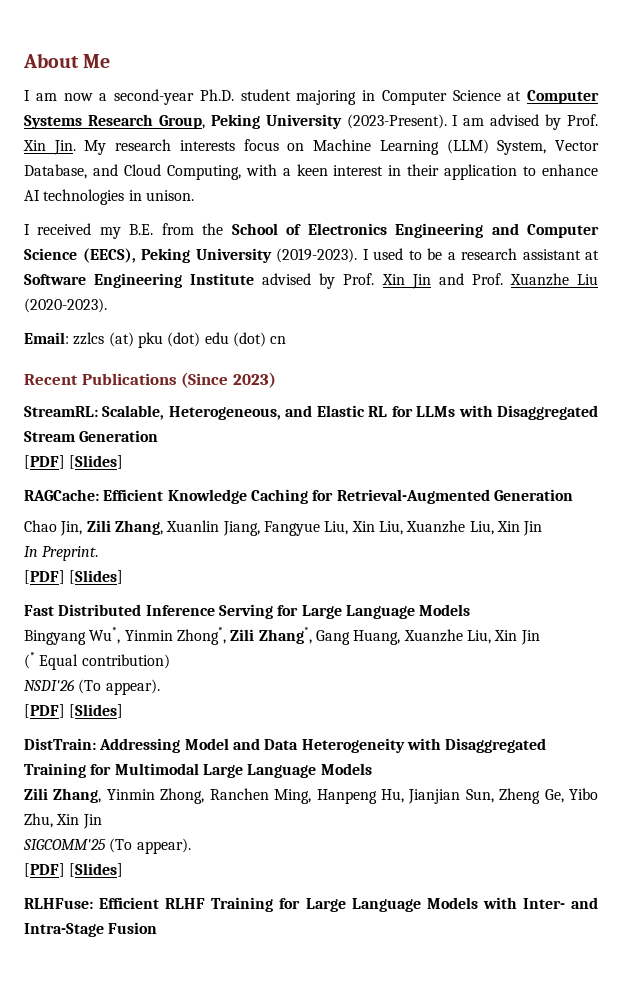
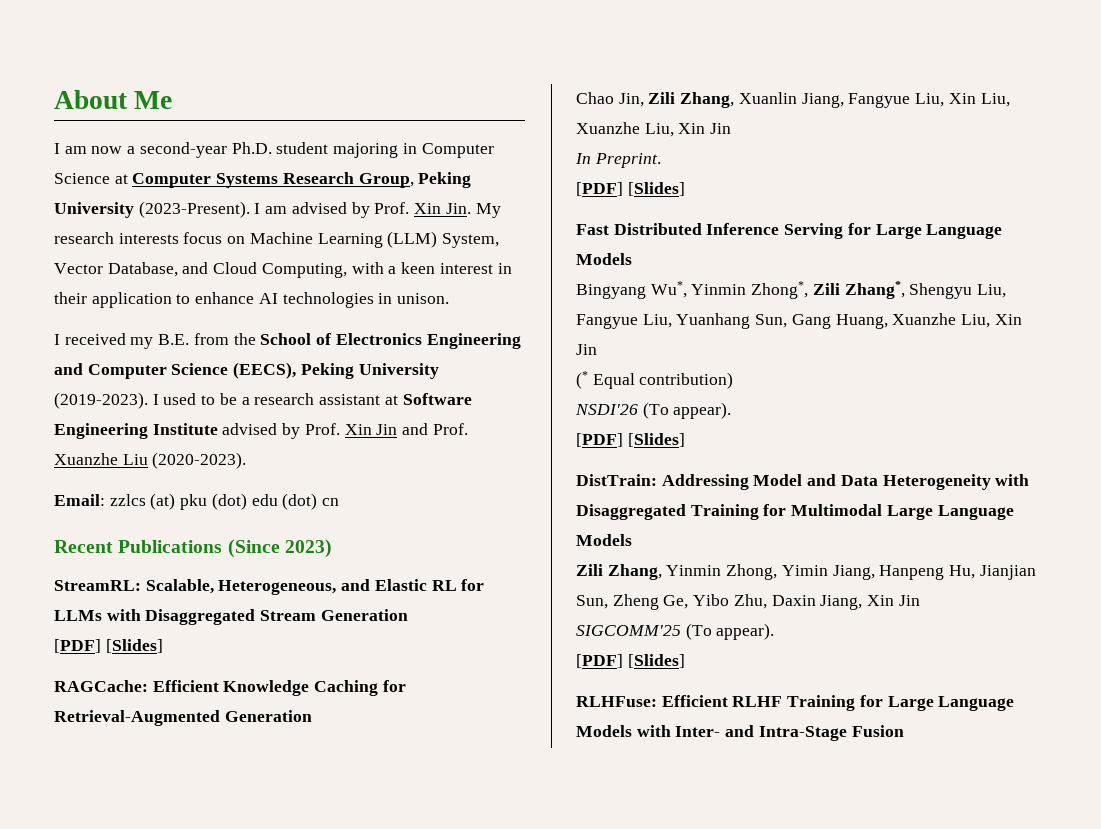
(312, 635) none -> [909,283,1007,299] [576,313,788,329] Shengyu Liu, Fangyue Liu, Yuanhang Sun,
[209,788,312,804] Ranchen Ming, -> [781,565,875,580] Yimin Jiang,
(53, 820) none -> [771,595,863,610] Daxin Jiang,

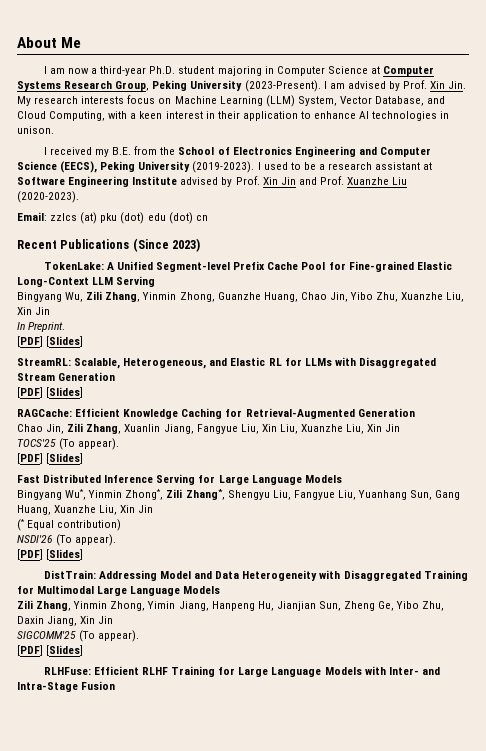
[139,142,227,158] second-year -> [100,66,147,76] third-year
(332, 548) none -> [43,261,452,272] [17,276,156,287] [17,291,465,302] [17,307,51,315] [17,322,66,332] [17,336,84,347] // TokenLake: A Unified Segment-level Prefix Cache Pool for Fine-grained Elastic Long-Context LLM Serving // Bingyang Wu, Zili Zhang, Yinmin Zhong, Guanzhe Huang, Chao Jin, Yibo Zhu, Xuanzhe Liu, Xin Jin // In Preprint. // [PDF] [Slides]
[575,153,661,168] In Preprint. -> [17,438,120,450] TOCS'25 (To appear).

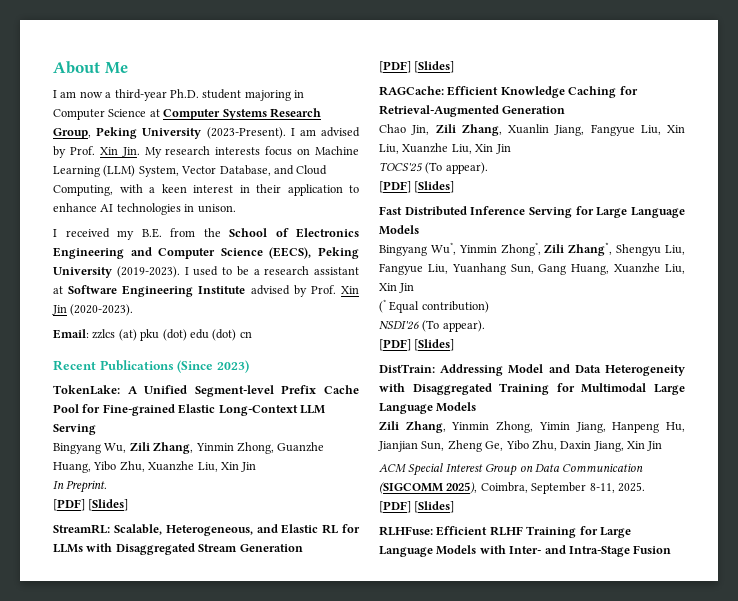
[298,176,408,185] and Prof. Xuanzhe Liu -> (67, 310) none
[300,292,348,302] Chao Jin, -> (91, 467) none
[17,630,140,642] SIGCOMM'25 (To appear). -> [379,463,644,476] [379,482,645,494] ACM Special Interest Group on Data Communication (SIGCOMM 2025), Coimbra, September 8-11, 2025.

